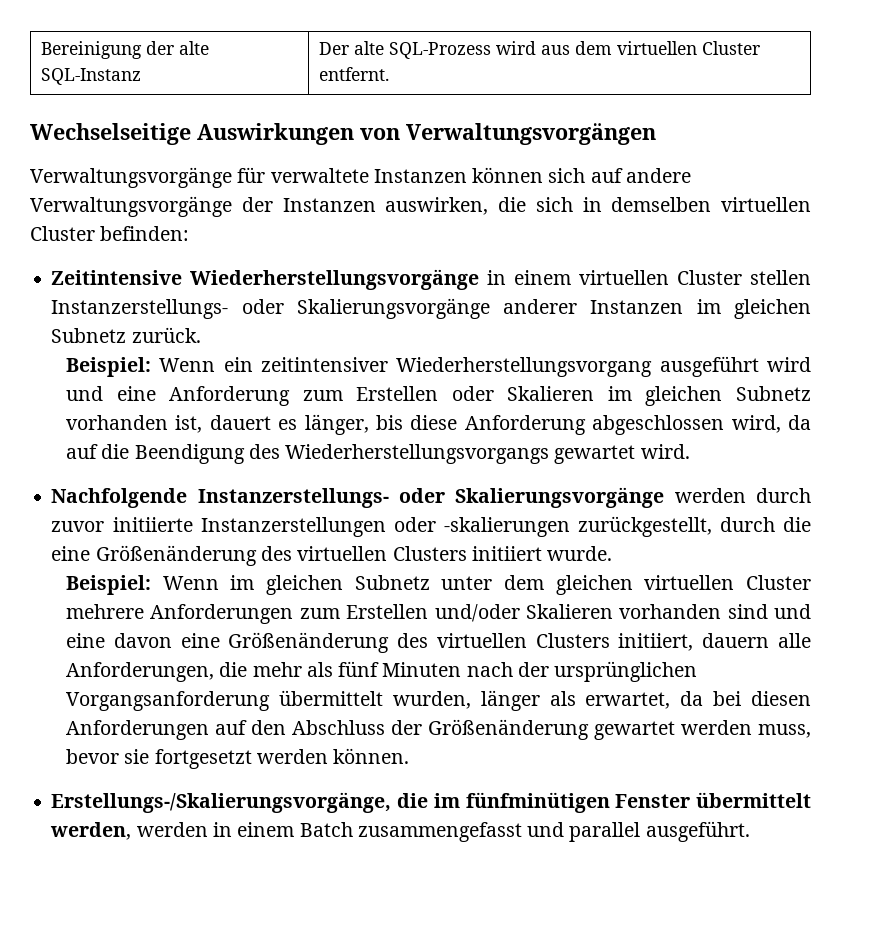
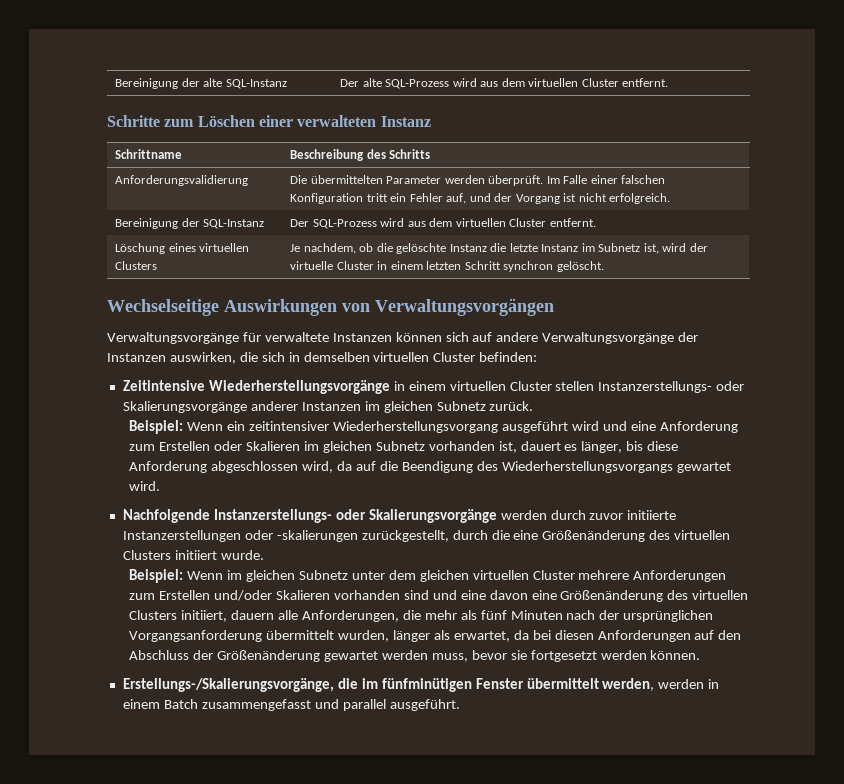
(389, 74) none -> [107,115,431,127] [115,149,183,159] [290,149,431,161] [115,175,249,186] [290,175,666,186] [290,193,671,204] [115,218,265,229] [290,218,596,229] [115,243,250,254] [115,261,158,270] [290,243,708,254] [290,261,604,272] // Schritte zum Löschen einer verwalteten Instanz // Schrittname | Beschreibung des Schritts // Anforderungsvalidierung | Die übermittelten Parameter werden überprüft. Im Falle einer falschen Konfiguration tritt ein Fehler auf, und der Vorgang ist nicht erfolgreich. // Bereinigung der SQL-Instanz | Der SQL-Prozess wird aus dem virtuellen Cluster entfernt. // Löschung eines virtuellen Clusters | Je nachdem, ob die gelöschte Instanz die letzte Instanz im Subnetz ist, wird der virtuelle Cluster in einem letzten Schritt synchron gelöscht.

